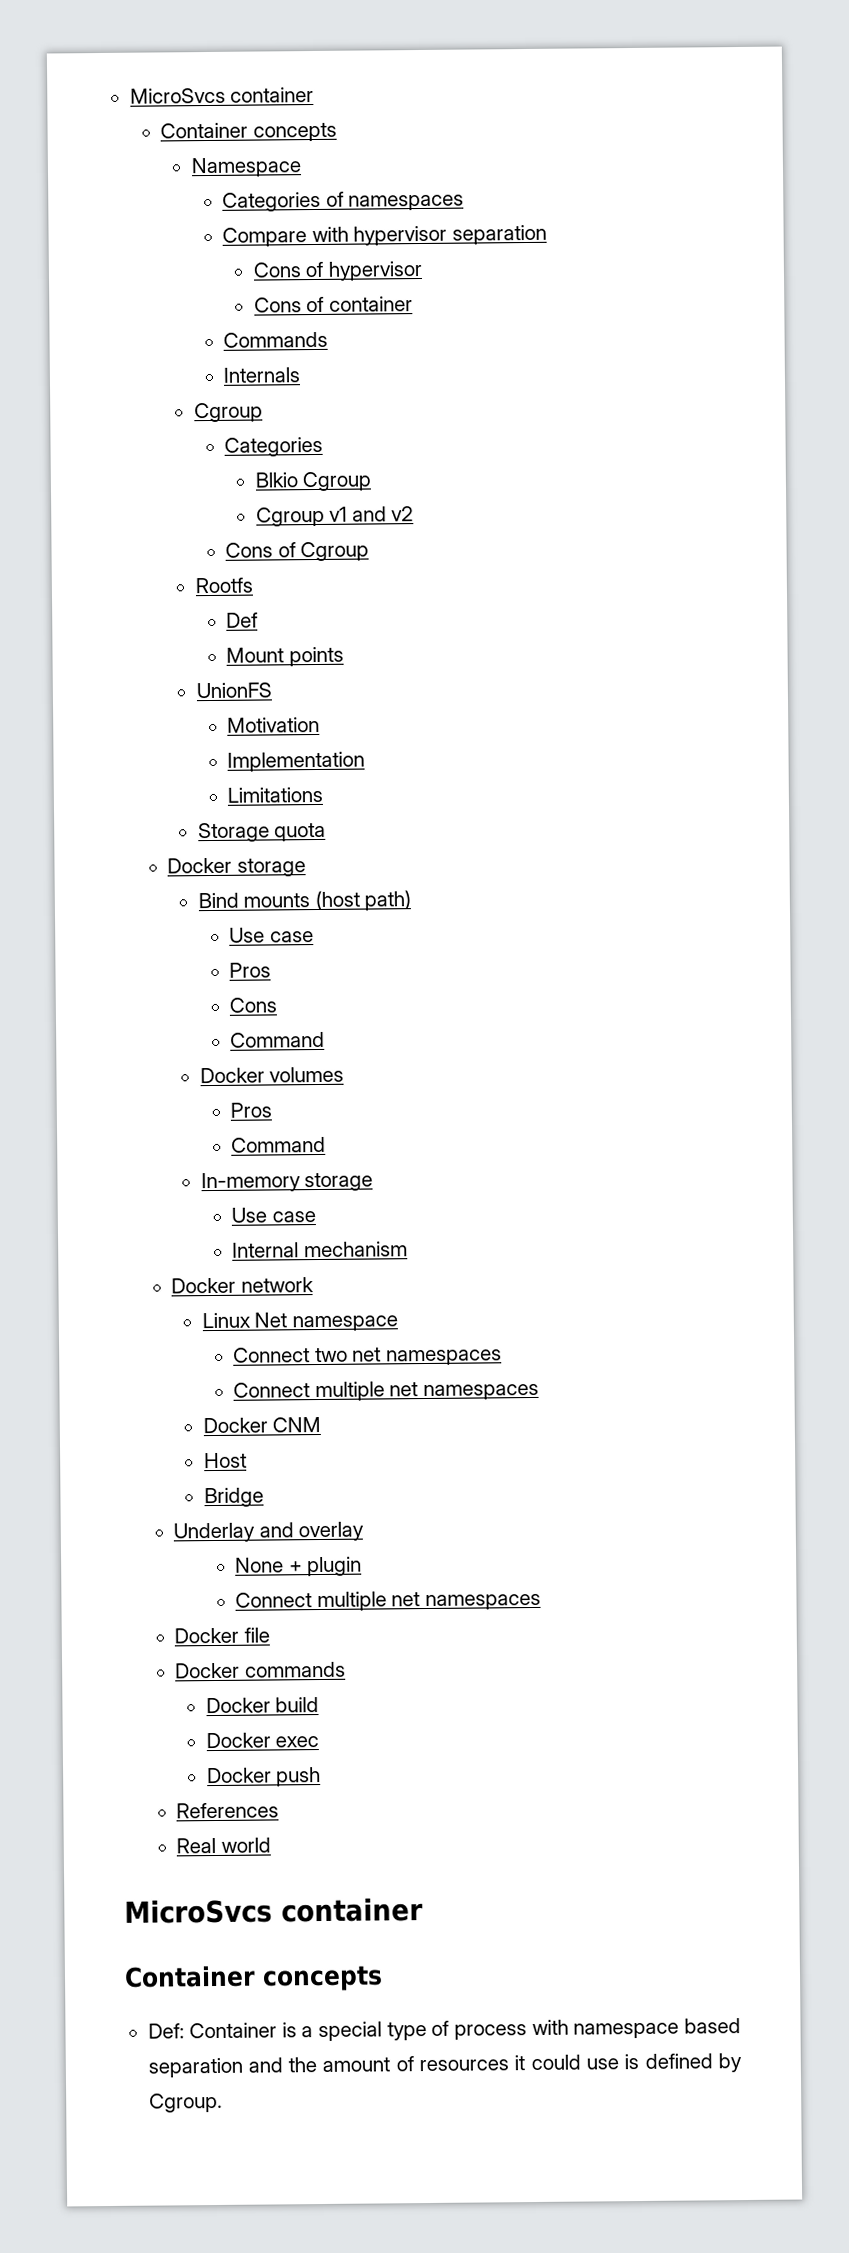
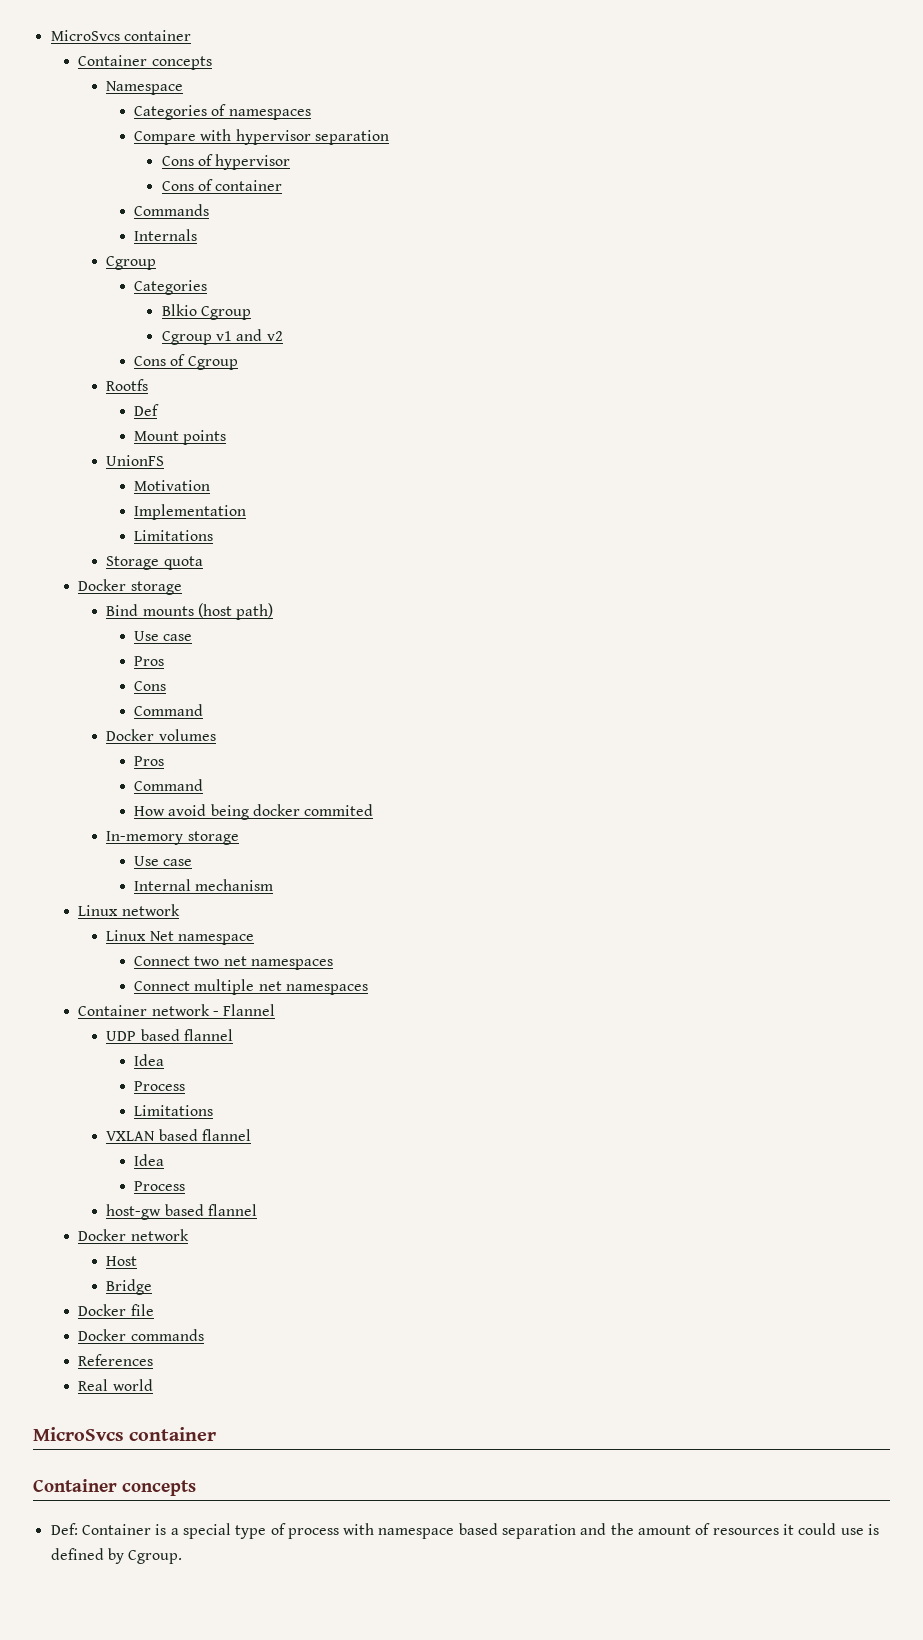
(327, 1144) none -> [134,804,374,820] // How avoid being docker commited
[171,1277,237,1294] Docker -> [78,905,119,916] Linux
[202,1416,322,1434] // Docker CNM -> [78,1004,276,1016] [106,1029,233,1041] [134,1054,165,1066] [134,1081,186,1091] [134,1105,214,1116] [106,1129,251,1141] [134,1154,165,1166] [134,1181,186,1191] [106,1204,257,1220] [78,1229,189,1241] // Container network - Flannel // UDP based flannel // Idea // Process // Limitations // VXLAN based flannel // Idea // Process // host-gw based flannel // Docker network
[173,1521,365,1543] [235,1556,363,1577] [235,1591,541,1612] [174,1627,270,1644] [175,1661,346,1679] [205,1697,320,1714] [205,1732,320,1749] [206,1767,322,1787] Underlay and overlay // None + plugin // Connect multiple net namespaces // Docker file // Docker commands // Docker build // Docker exec // Docker push -> [78,1304,154,1316] [78,1329,204,1341] Docker file // Docker commands

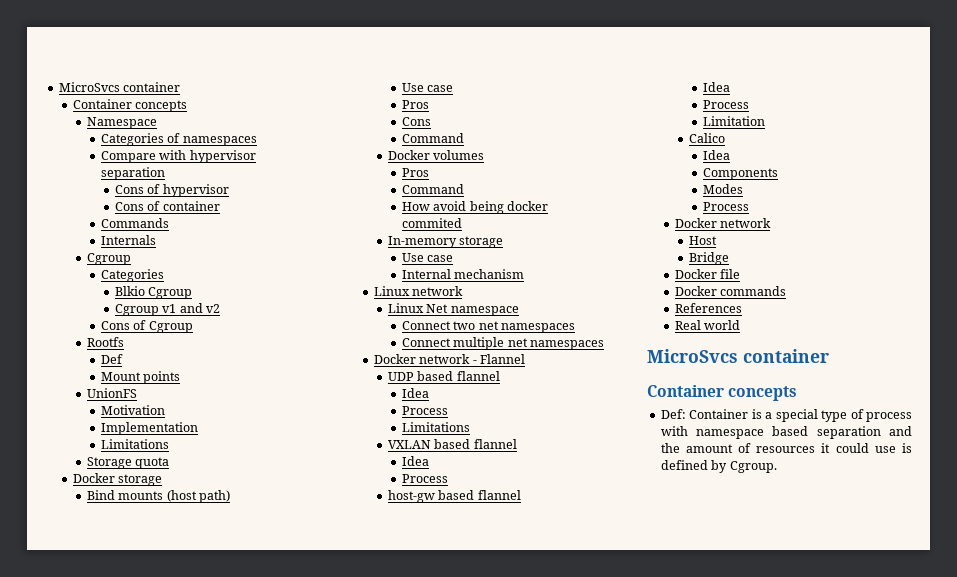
[78,1005,148,1016] Container -> [373,354,416,364] Docker
(257, 1210) none -> [702,82,730,92] [702,100,749,109] [702,116,765,126] [688,133,725,143] [702,150,730,160] [702,168,778,180] [702,184,743,194] [702,202,749,211] // Idea // Process // Limitation // Calico // Idea // Components // Modes // Process

